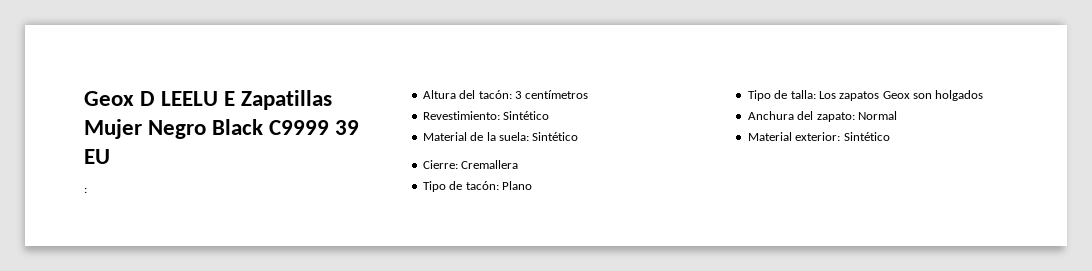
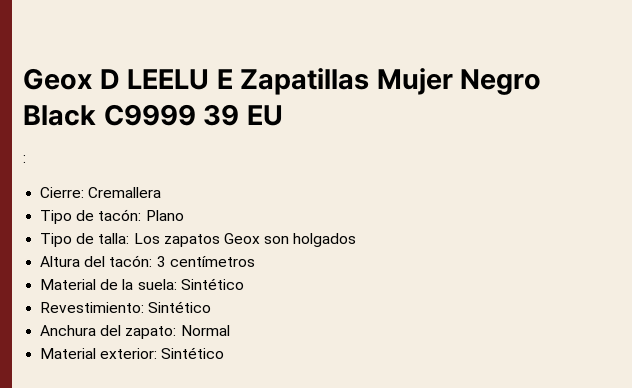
[422,90,589,99] [422,111,550,120] [422,132,579,141] // Altura del tacón: 3 centímetros // Revestimiento: Sintético // Material de la suela: Sintético -> (26, 159) none
(984, 95) none -> [40,255,255,267] [40,278,244,290] [40,301,212,313] // Altura del tacón: 3 centímetros // Material de la suela: Sintético // Revestimiento: Sintético

